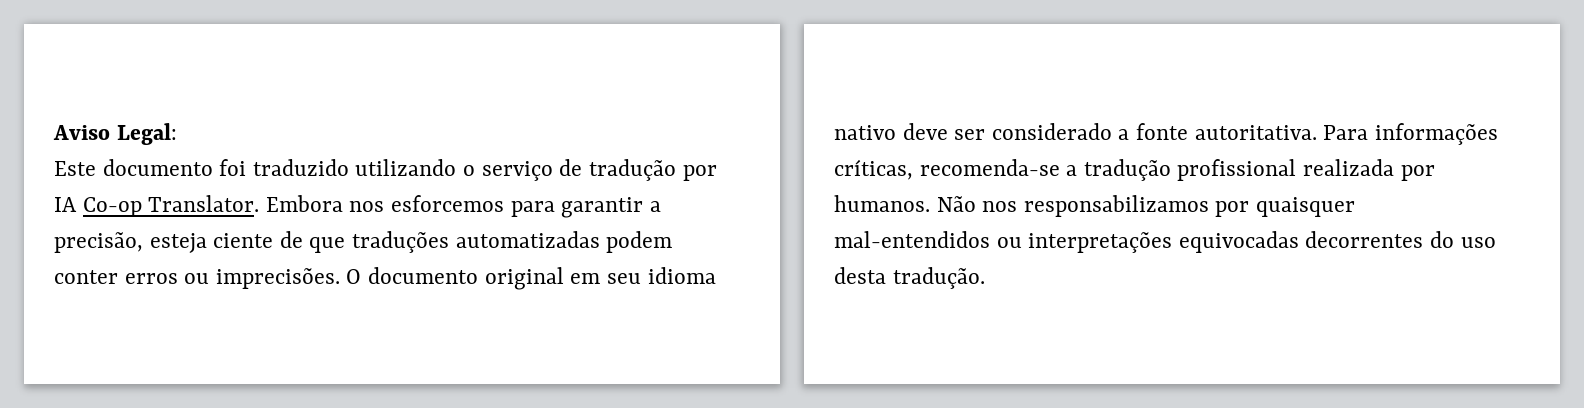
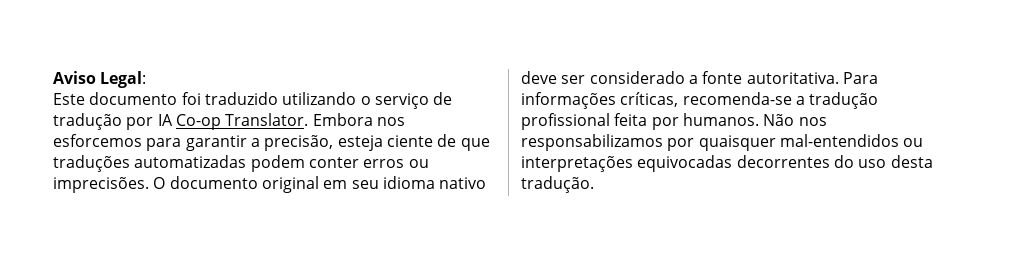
[1303,159,1395,176] realizada -> [614,113,648,126] feita

